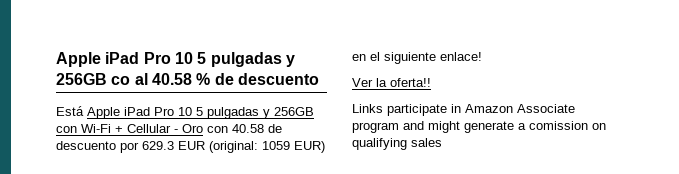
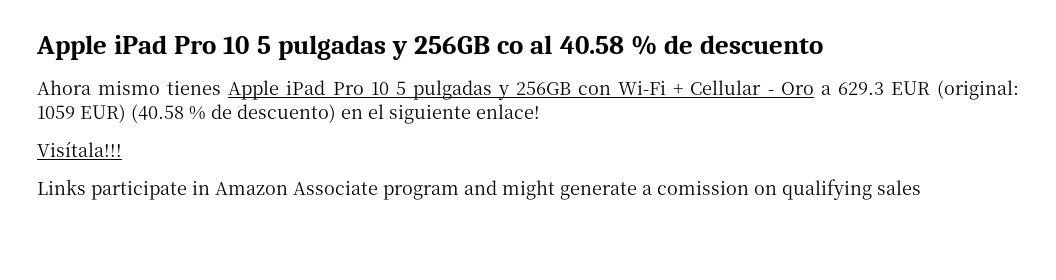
[56,106,84,116] Está -> [37,80,222,95] Ahora mismo tienes
[207,124,282,133] [56,141,139,153] con 40.58 de descuento por -> [820,85,831,95] a
(325, 147) none -> [131,104,336,123] (40.58 % de descuento)
[352,78,431,87] Ver la oferta!! -> [37,141,122,157] Visítala!!!

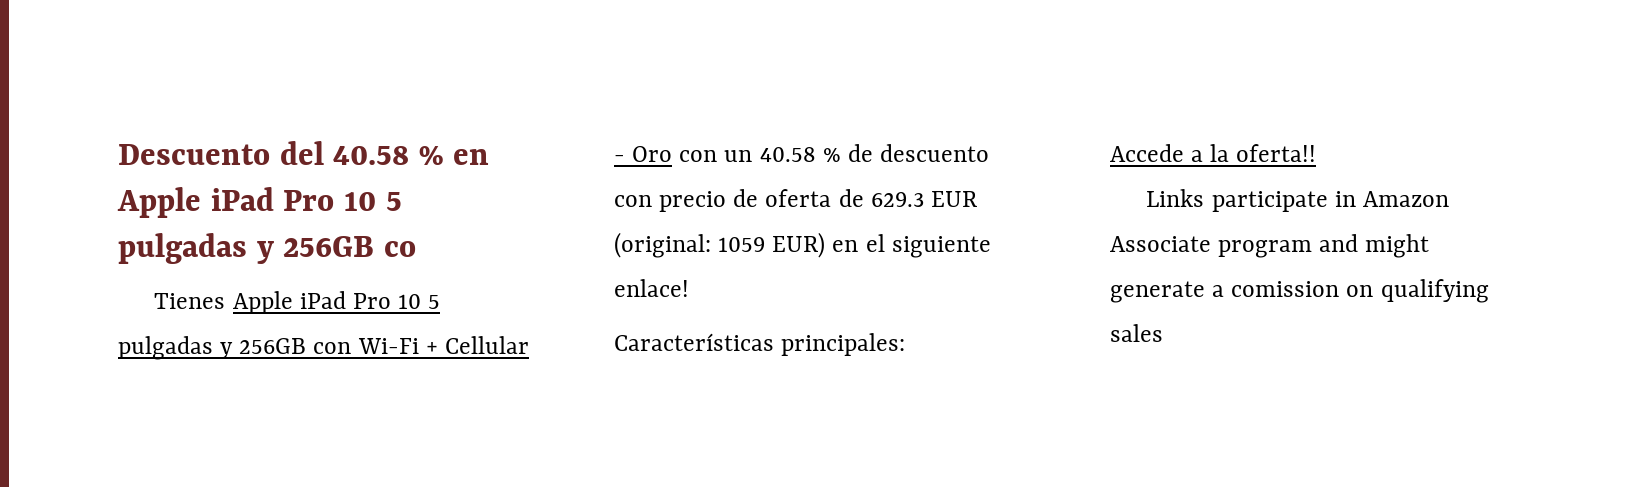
(36, 47) none -> [118,141,489,165] Descuento del 40.58 % en
[530,35,824,55] [37,80,222,95] al 40.58 % de descuento // Ahora mismo tienes -> [154,293,226,309] // Tienes
[820,85,831,95] a -> [679,144,990,162] [614,189,864,212] con un 40.58 % de descuento con precio de oferta de
[131,104,336,123] (40.58 % de descuento) -> (826, 245) none
[37,141,122,157] Visítala!!! -> [614,333,906,356] [1110,144,1317,162] Características principales: // Accede a la oferta!!

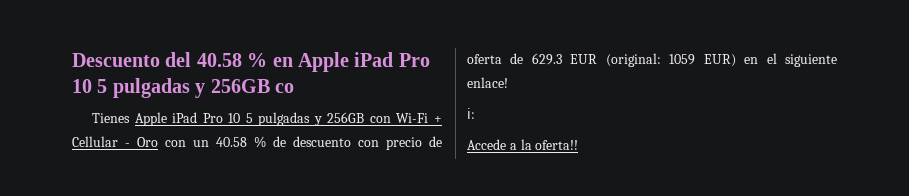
[614,333,906,356] Características principales: -> [467,108,475,119] ℹ:
[1146,189,1449,212] [1110,234,1430,258] [1110,279,1489,303] [1110,324,1163,342] // Links participate in Amazon Associate program and might generate a comission on qualifying sales -> (579, 145) none

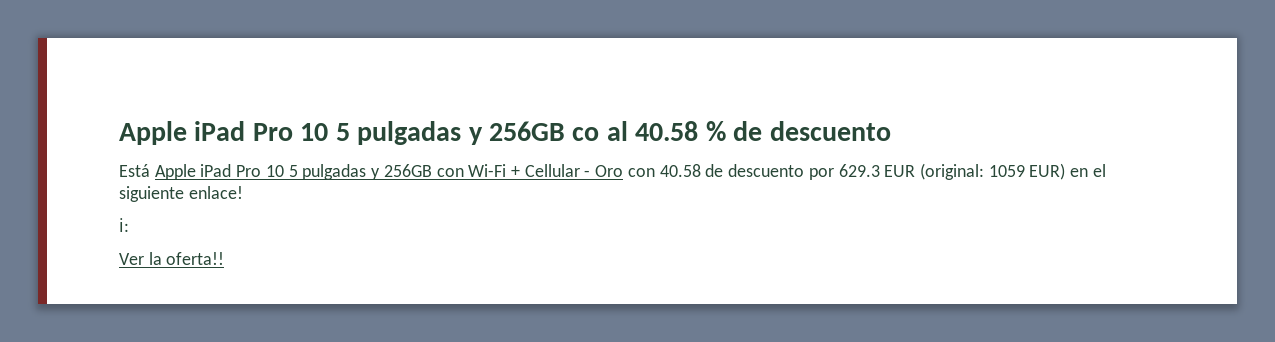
[72,52,293,67] Descuento del 40.58 % en -> (119, 133) none
[92,113,131,123] // Tienes -> [606,121,891,141] [119,164,150,177] al 40.58 % de descuento // Está
[193,136,442,150] [467,53,524,64] un 40.58 % de descuento con precio de oferta de -> [659,164,834,180] 40.58 de descuento por
[467,139,517,150] Accede a -> [119,253,144,265] Ver

